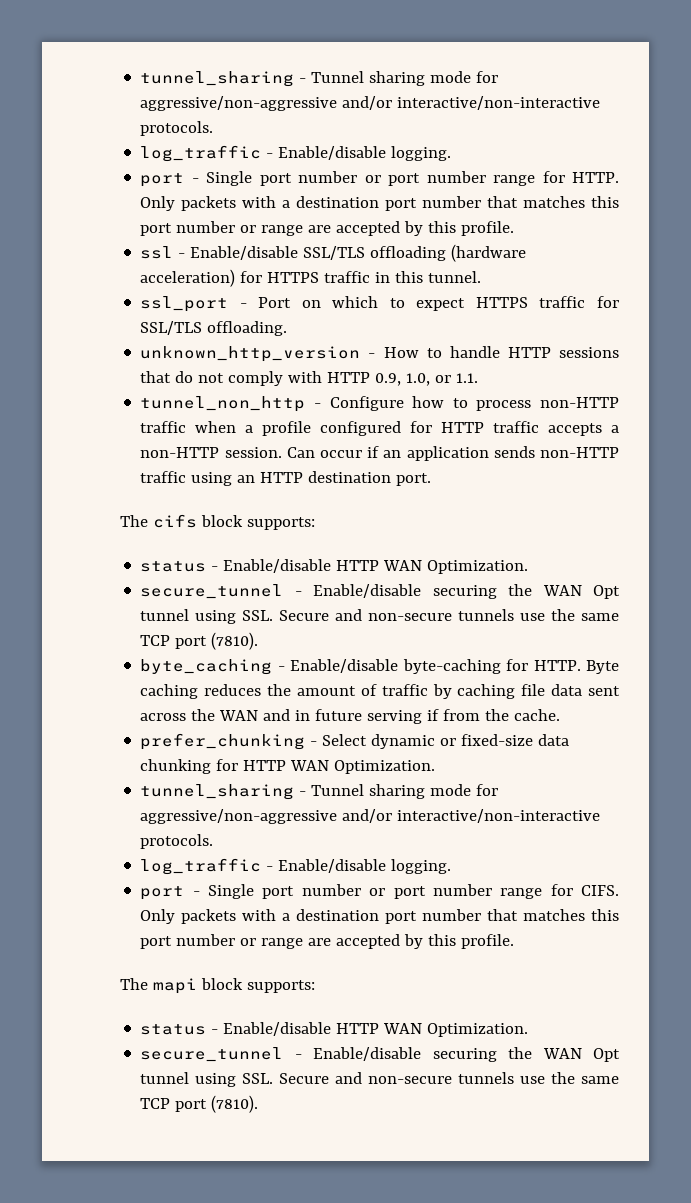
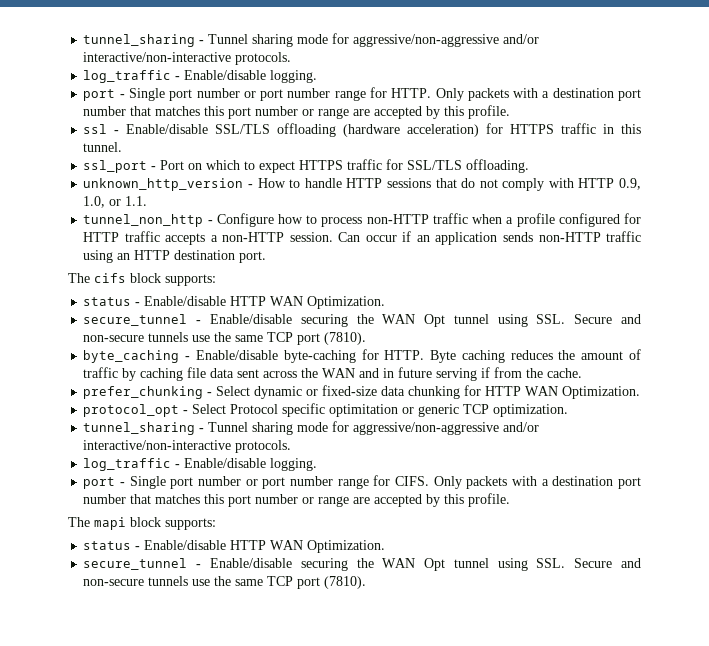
(436, 767) none -> [83,403,569,417] // protocol_opt - Select Protocol specific optimitation or generic TCP optimization.

